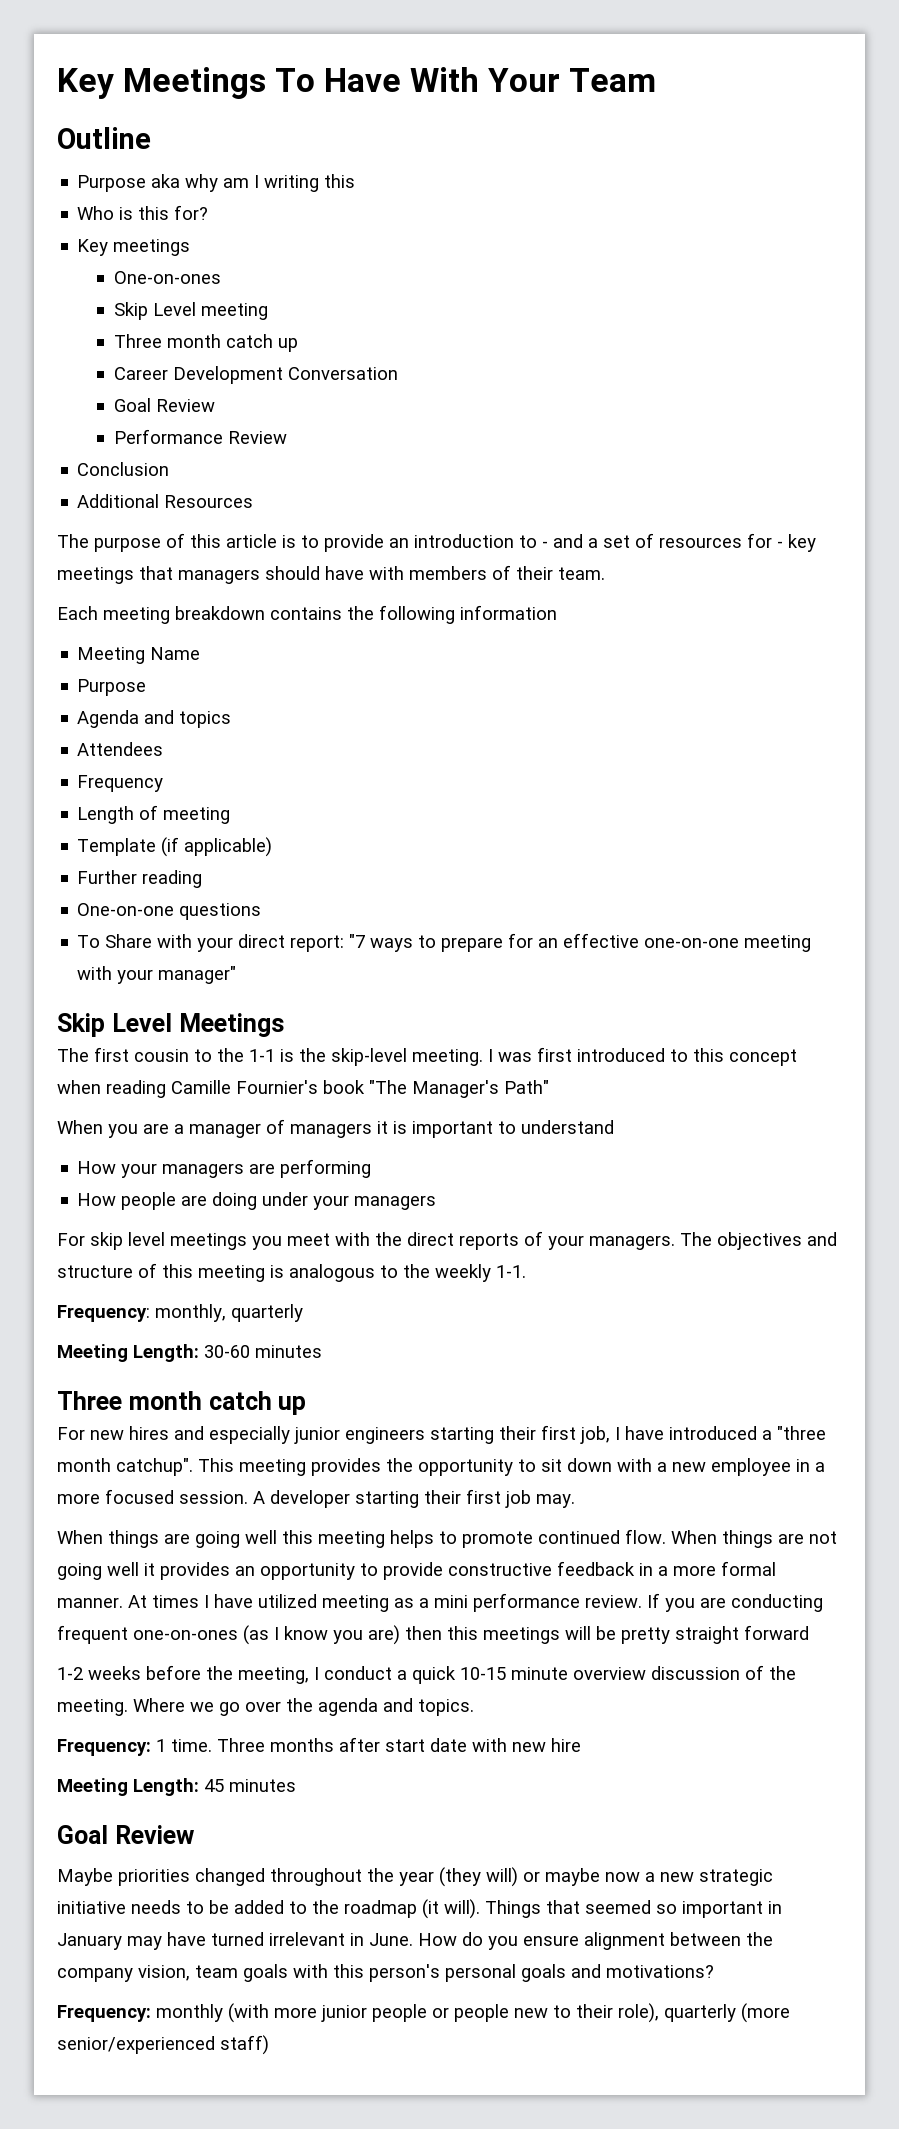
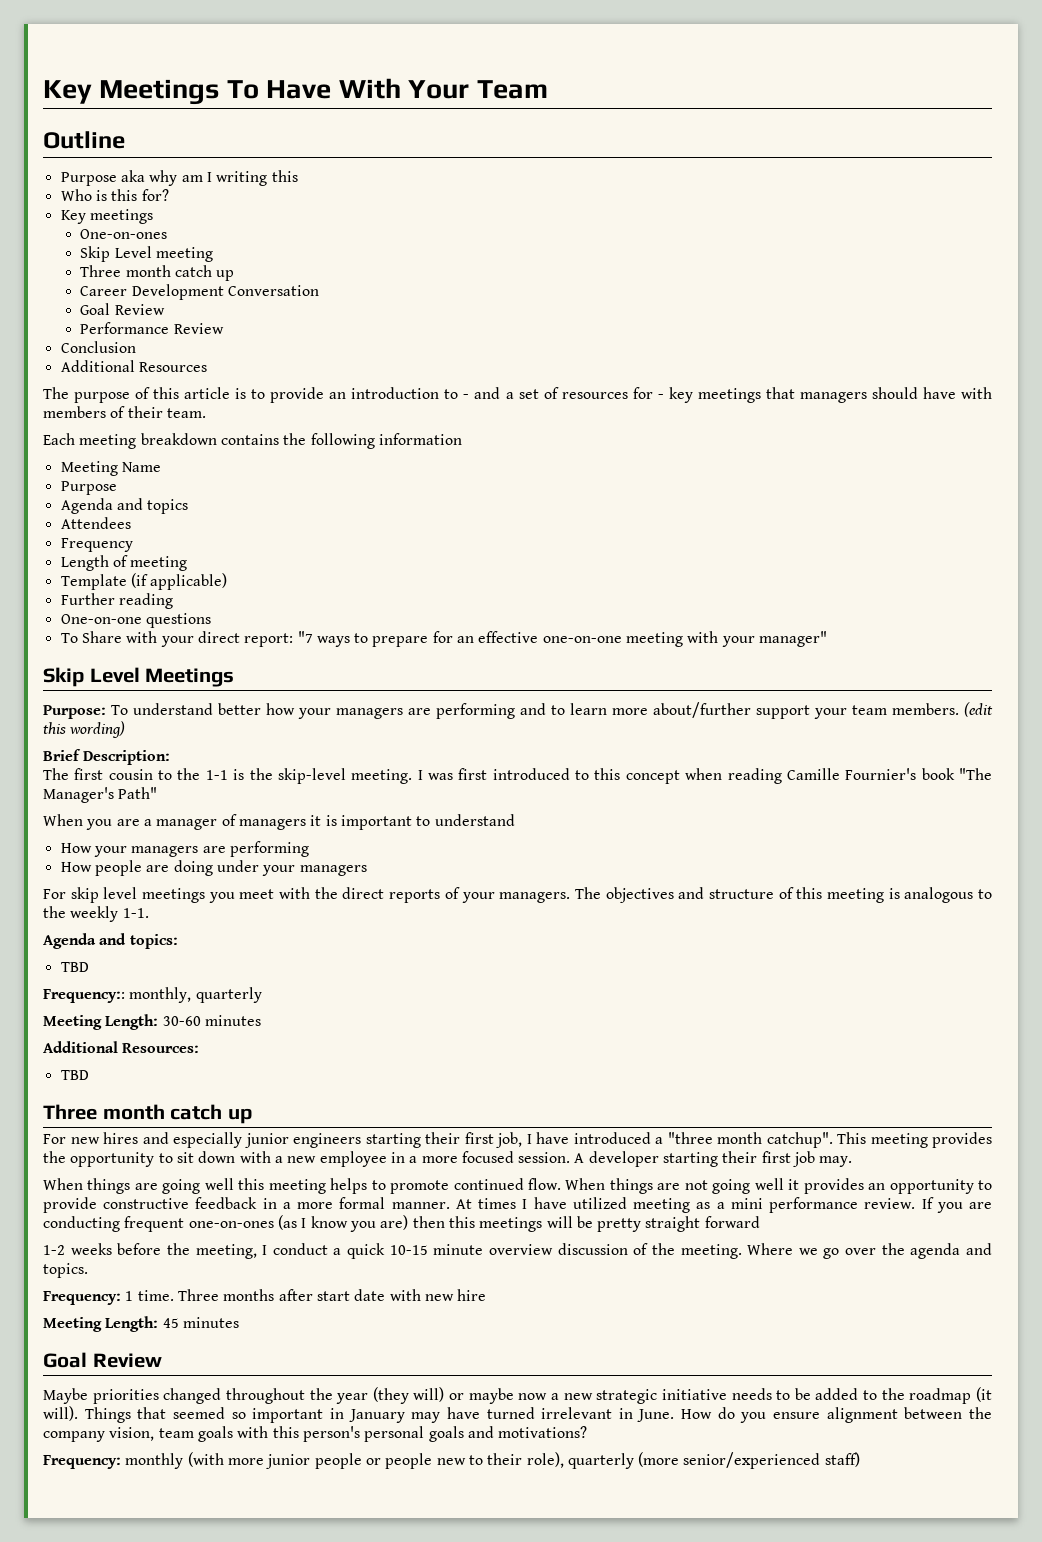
(284, 1025) none -> [43,702,993,719] [43,721,126,738] [43,749,171,765] // Purpose: To understand better how your managers are performing and to learn more about/further support your team members. (edit this wording) // Brief Description:
[57,1305,150,1322] Frequency: -> [43,933,178,949] [60,962,89,972] [43,989,125,1003] Agenda and topics: // TBD // Frequency::
(322, 1351) none -> [43,1041,200,1053] [60,1070,89,1080] // Additional Resources: // TBD

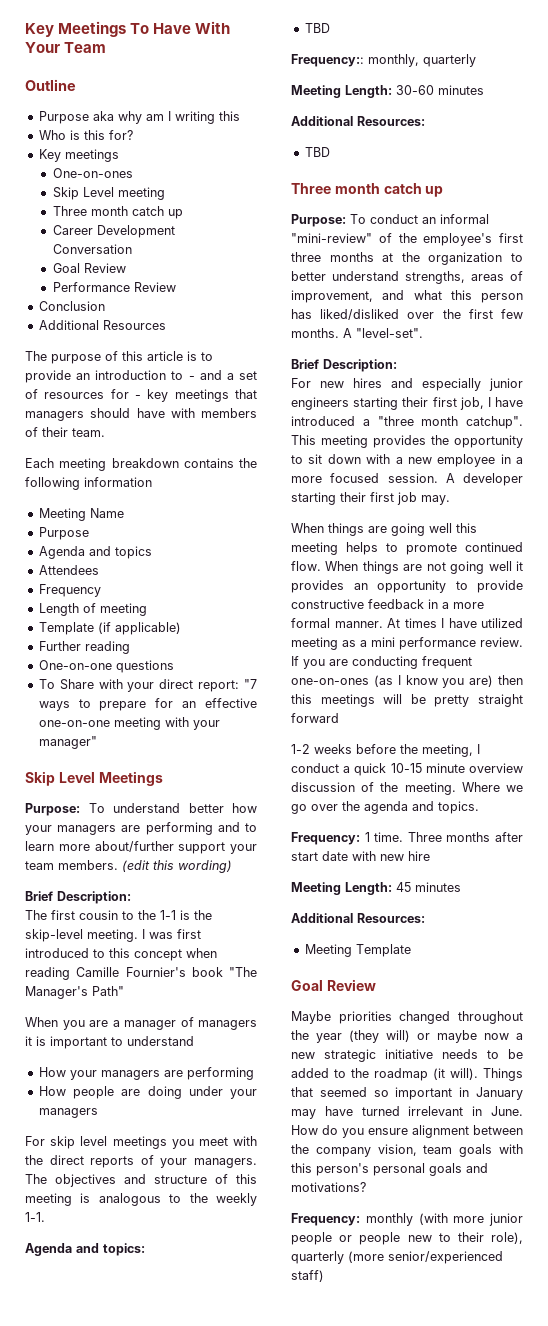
(252, 1116) none -> [291,214,489,227] [291,233,523,246] [291,252,523,265] [291,271,523,284] [291,290,523,303] [291,309,523,320] [291,328,423,338] [291,359,397,372] // Purpose: To conduct an informal "mini-review" of the employee's first three months at the organization to better understand strengths, areas of improvement, and what this person has liked/disliked over the first few months. A "level-set". // Brief Description:
(239, 1322) none -> [291,913,425,923] [304,944,411,957] // Additional Resources: // Meeting Template

